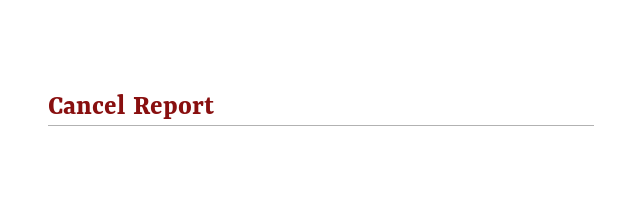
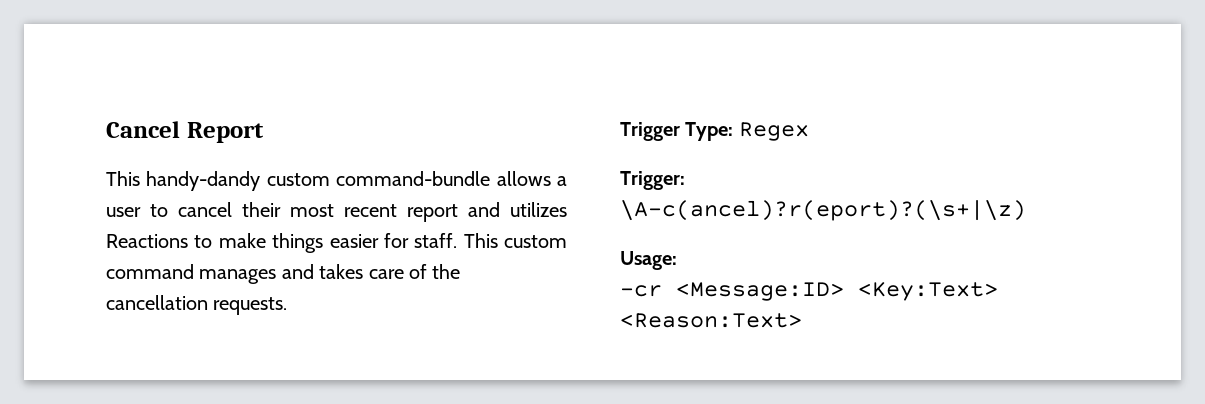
(214, 108) none -> [106,171,567,191] [106,202,567,222] [106,233,567,253] [106,264,461,284] [106,295,288,315] [620,122,809,141] [620,171,685,190] [620,200,1026,221] [620,251,677,270] [620,282,998,301] [620,313,802,328] // This handy-dandy custom command-bundle allows a user to cancel their most recent report and utilizes Reactions to make things easier for staff. This custom command manages and takes care of the cancellation requests. // Trigger Type: Regex // Trigger: \A-c(ancel)?r(eport)?(\s+|\z) // Usage: // -cr <Message:ID> <Key:Text> <Reason:Text>

